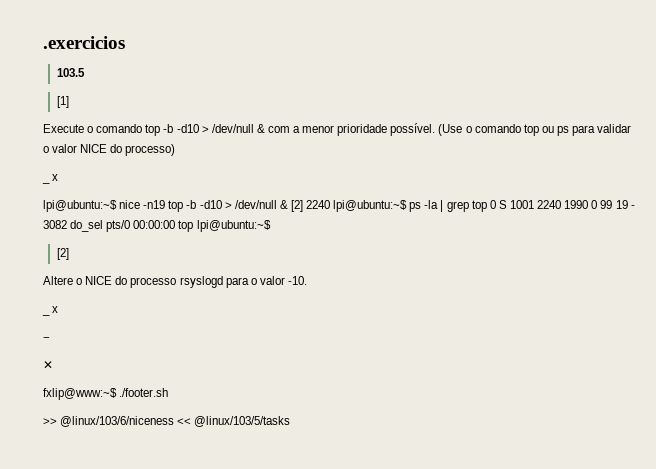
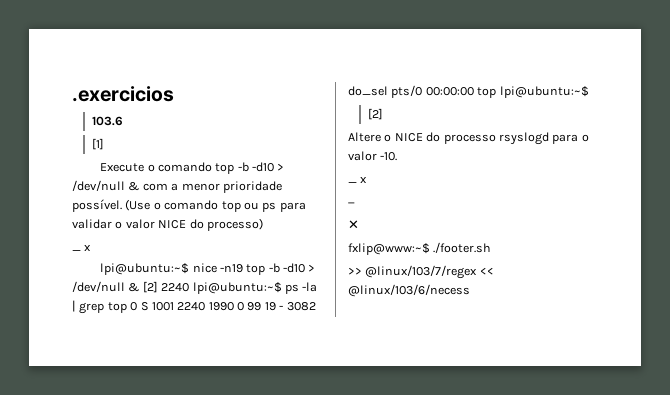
[56,68,85,77] 103.5 -> [91,116,123,126] 103.6
[60,416,291,427] @linux/103/6/niceness << @linux/103/5/tasks -> [365,265,494,279] [348,284,470,297] @linux/103/7/regex << @linux/103/6/necess

